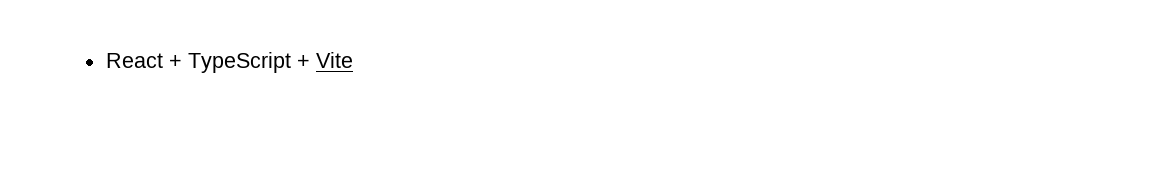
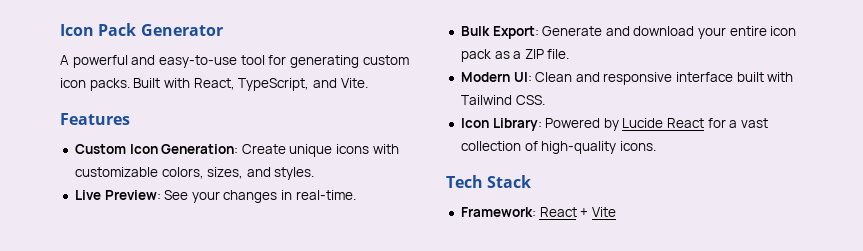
[105,52,291,73] React + TypeScript -> [60,23,223,36] [60,55,409,68] [60,78,368,91] [60,113,130,125] [74,144,399,157] [74,167,315,180] [74,190,356,203] [460,26,797,39] [460,49,570,62] [460,72,794,85] [460,95,545,105] [460,118,769,131] [460,141,656,154] [446,175,532,188] [460,207,577,217] Icon Pack Generator // A powerful and easy-to-use tool for generating custom icon packs. Built with React, TypeScript, and Vite. // Features // Custom Icon Generation: Create unique icons with customizable colors, sizes, and styles. // Live Preview: See your changes in real-time. // Bulk Export: Generate and download your entire icon pack as a ZIP file. // Modern UI: Clean and responsive interface built with Tailwind CSS. // Icon Library: Powered by Lucide React for a vast collection of high-quality icons. // Tech Stack // Framework: React

